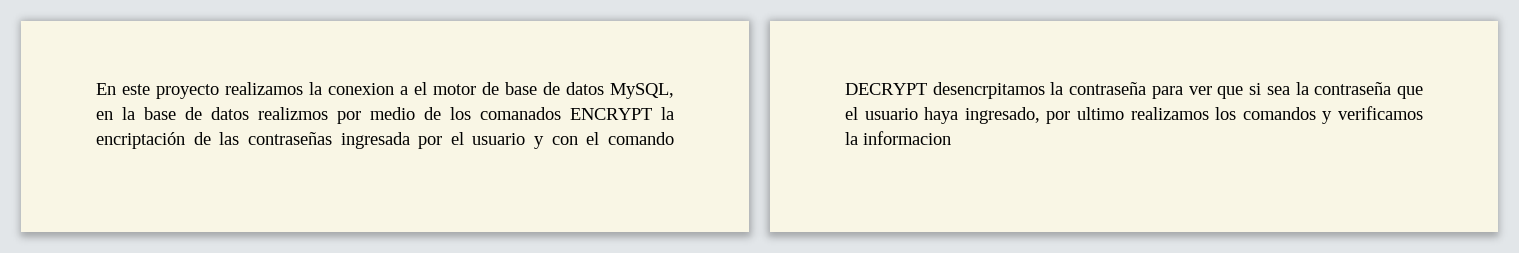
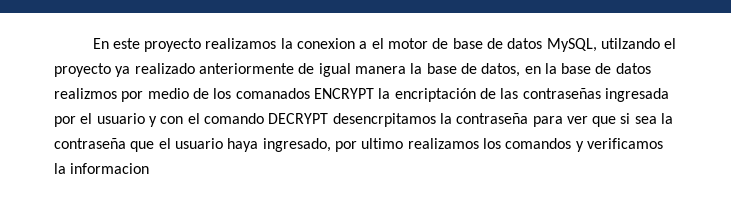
(674, 91) none -> [601,38,677,49] [54,63,521,77] utilzando el proyecto ya realizado anteriormente de igual manera la base de datos,

